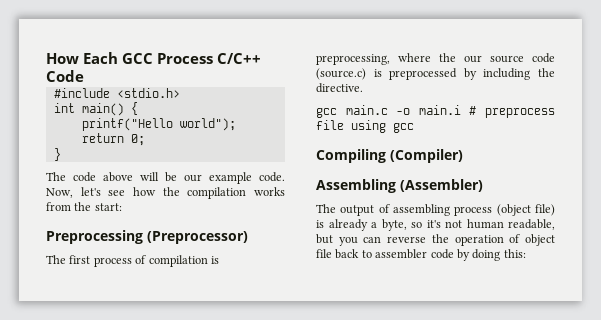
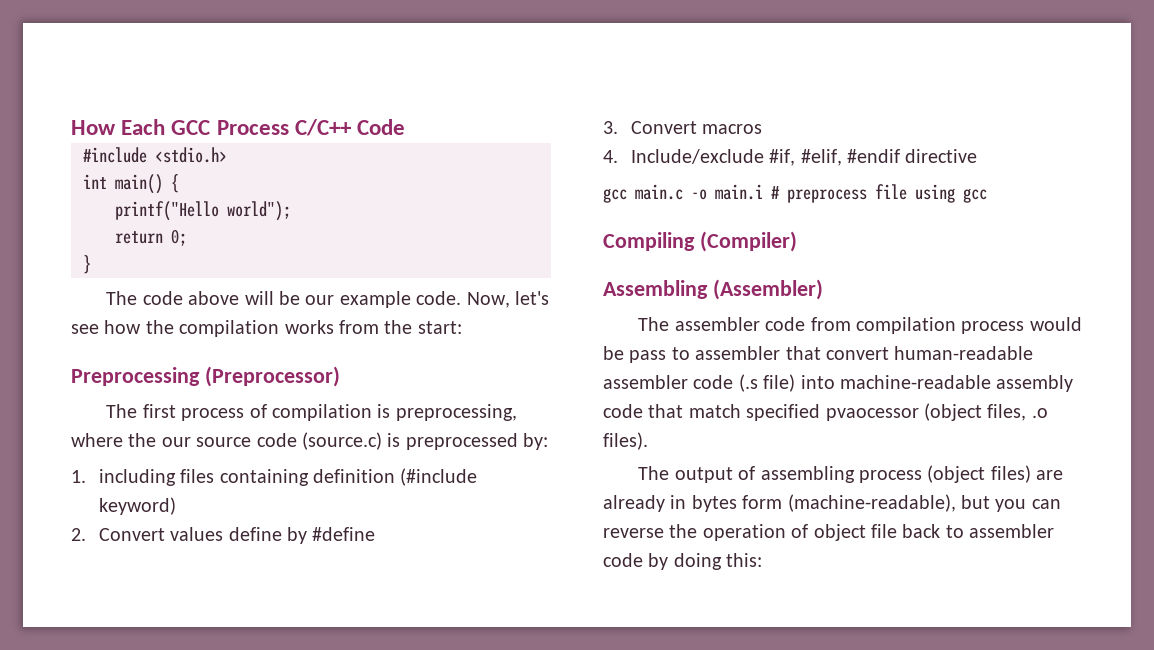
[463,68,555,80] [316,83,363,93] by including the directive. -> [523,433,549,450] [71,468,478,486] [98,497,176,515] [71,527,376,544] [603,121,763,134] [603,149,978,166] by: // 1. including files containing definition (#include keyword) // 2. Convert values define by #define // 3. Convert macros // 4. Include/exclude #if, #elif, #endif directive
(483, 185) none -> [638,317,1082,334] [603,346,1034,363] [603,374,1074,392] [603,403,1048,421] [603,432,648,450] // The assembler code from compilation process would be pass to assembler that convert human-readable assembler code (.s file) into machine-readable assembly code that match specified pvaocessor (object files, .o files).
[535,204,555,216] [316,219,555,231] file) is already a byte, so it's not human readable, -> [990,465,1064,483] [603,494,956,512] files) are already in bytes form (machine-readable),

